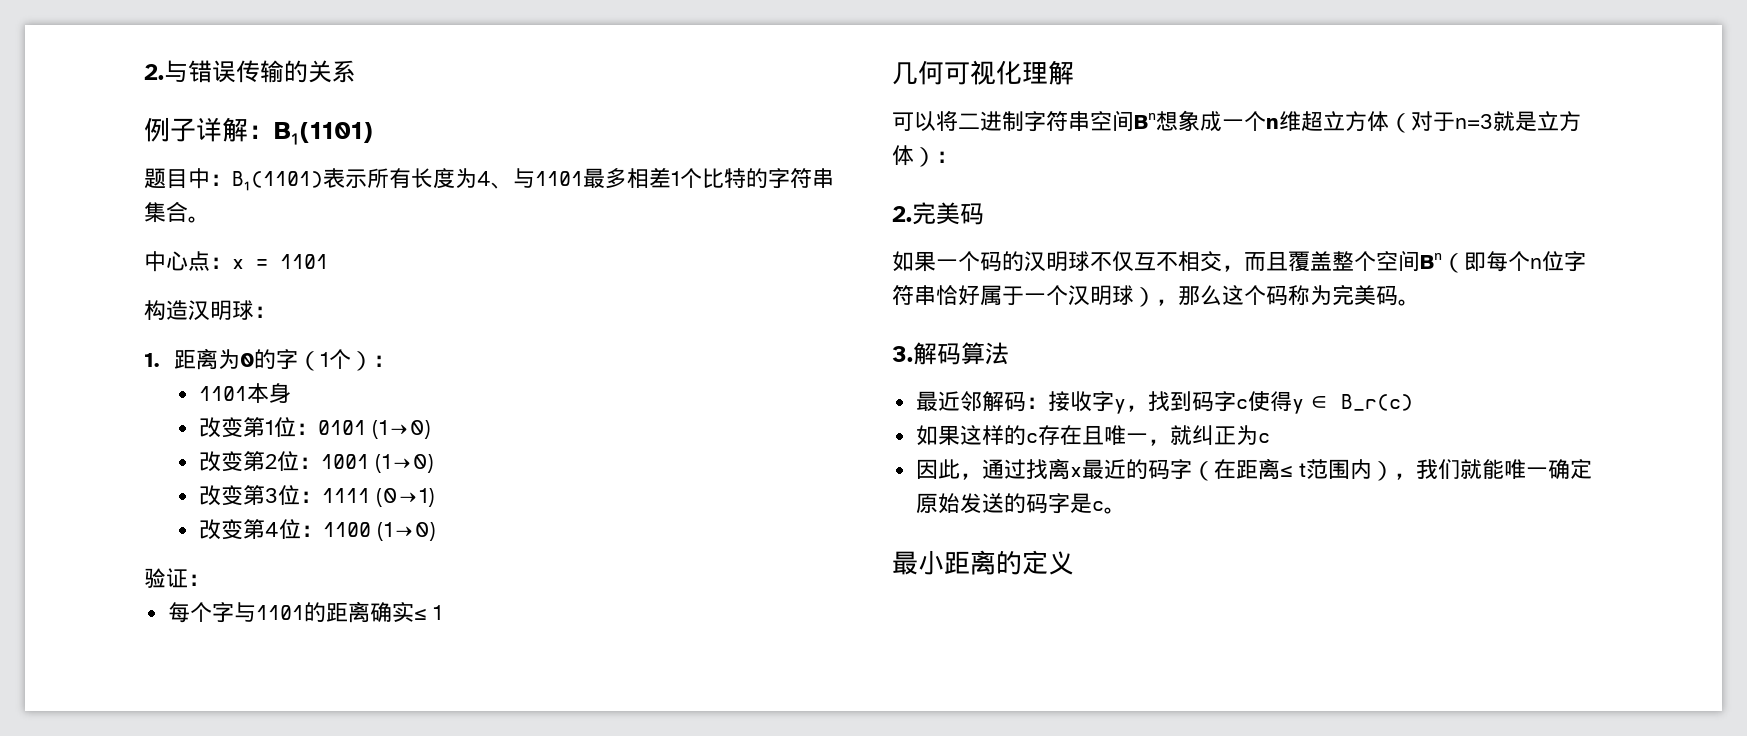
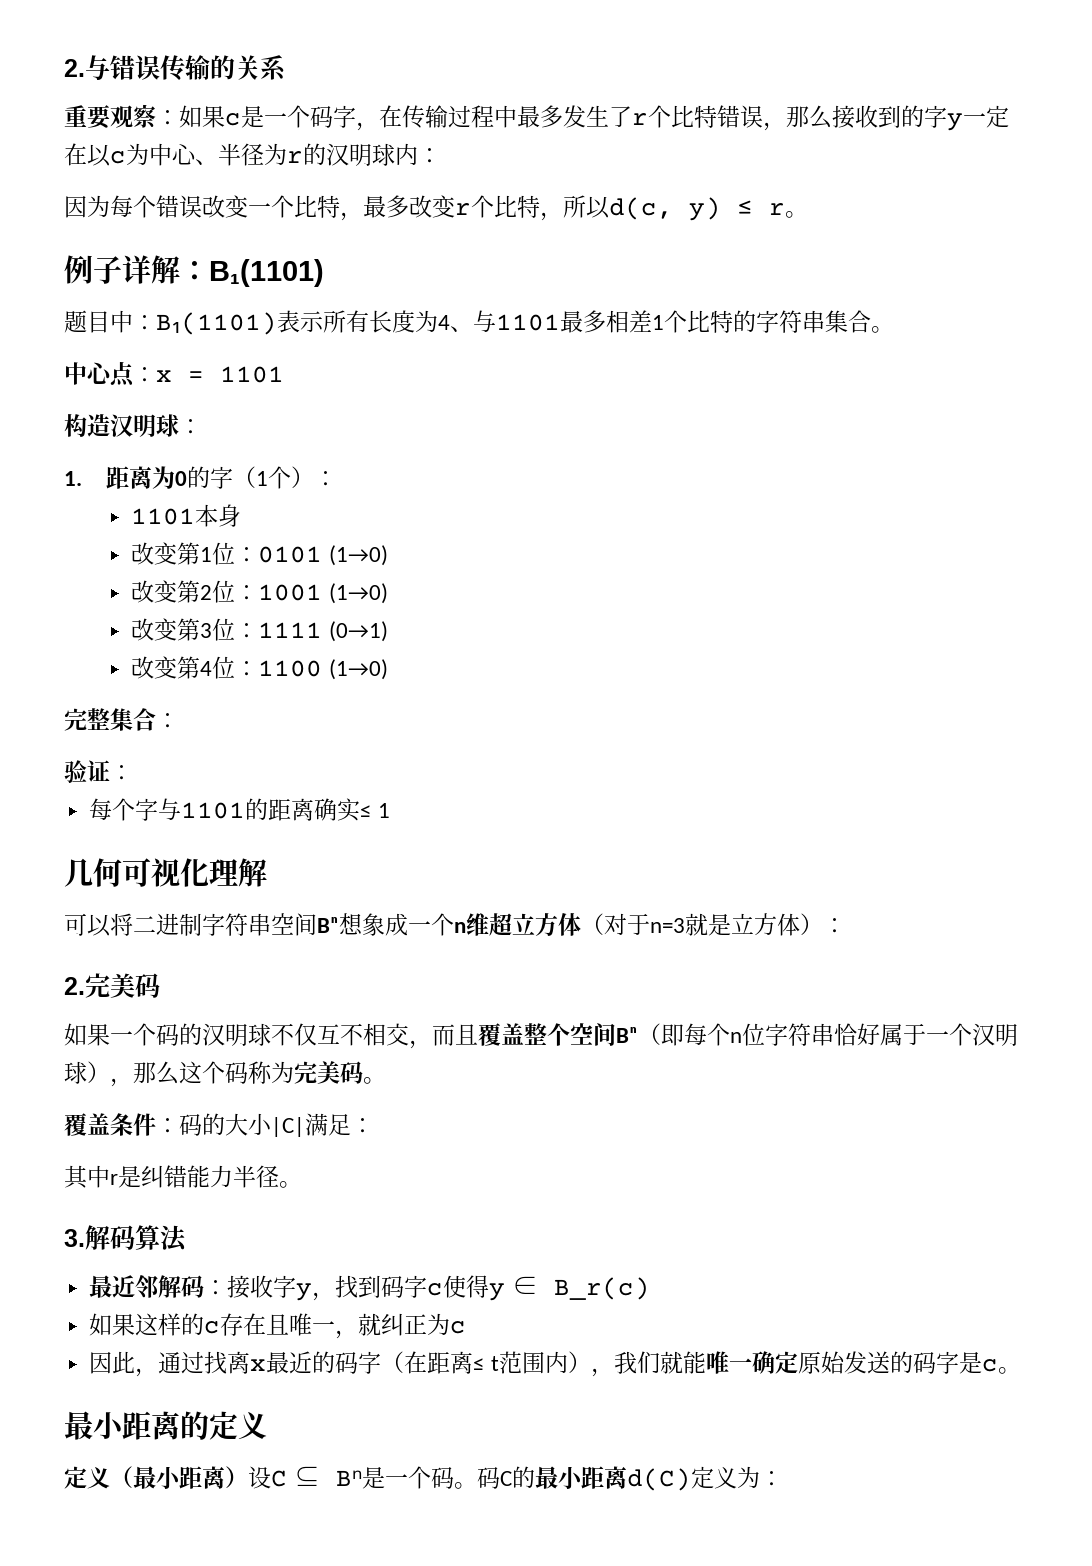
(356, 71) none -> [64,104,1009,131] [64,143,441,167] [64,195,808,221] // 重要观察：如果c是一个码字，在传输过程中最多发生了r个比特错误，那么接收到的字y一定在以c为中心、半径为r的汉明球内： // 因为每个错误改变一个比特，最多改变r个比特，所以d(c, y) ≤ r。
(436, 531) none -> [64,708,179,731] // 完整集合：
(1420, 302) none -> [64,1113,374,1137] [64,1165,302,1189] // 覆盖条件：码的大小|C|满足： // 其中r是纠错能力半径。
(1074, 563) none -> [64,1466,784,1491] // 定义（最小距离）设C ⊆ Bⁿ是一个码。码C的最小距离d(C)定义为：

